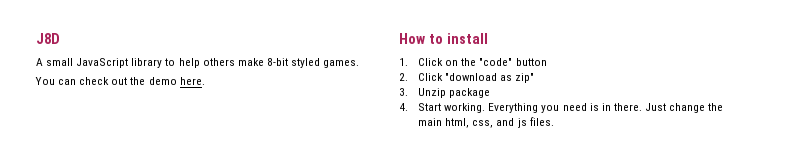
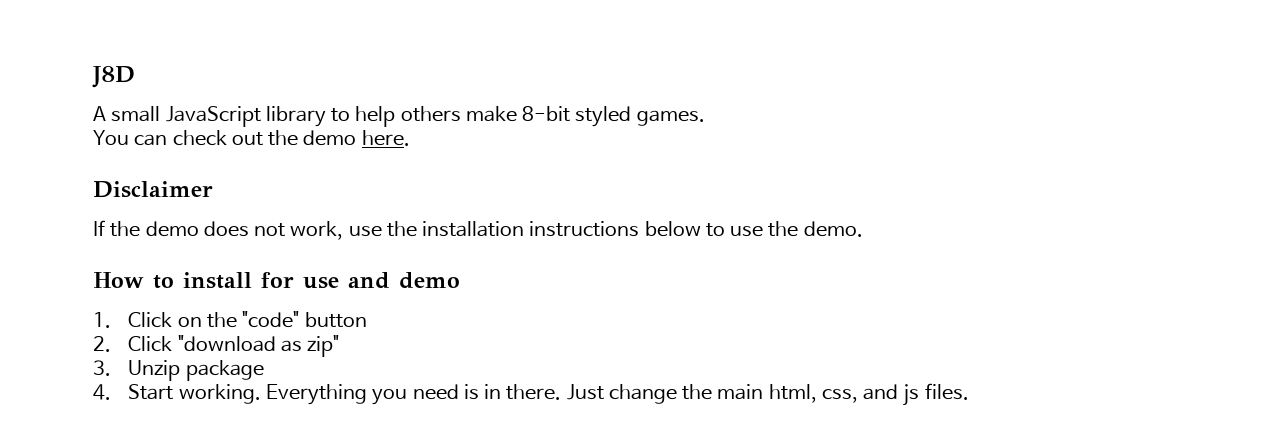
(205, 81) none -> [93,181,213,198] [93,220,863,240] // Disclaimer // If the demo does not work, use the installation instructions below to use the demo.
(488, 38) none -> [261,272,460,289] for use and demo

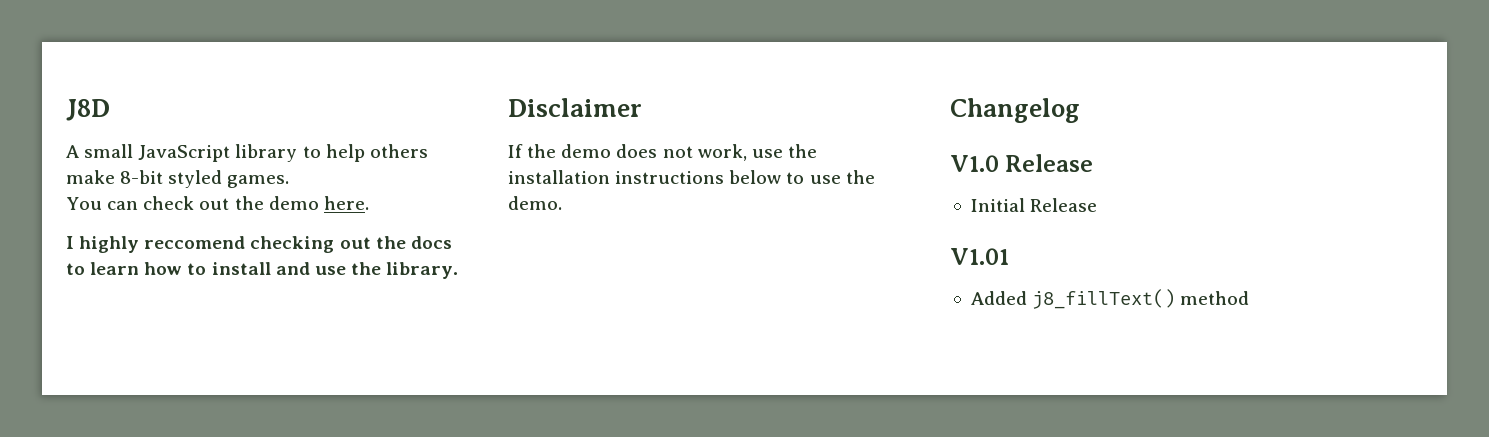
(410, 138) none -> [66,236,452,253] [66,262,459,279] // I highly reccomend checking out the docs to learn how to install and use the library.
[93,272,460,289] [93,311,367,328] [93,335,340,357] [93,360,264,381] [93,383,969,406] How to install for use and demo // 1. Click on the "code" button // 2. Click "download as zip" // 3. Unzip package // 4. Start working. Everything you need is in there. Just change the main html, css, and js files. -> [950,98,1080,123] [950,154,1094,172] [970,198,1098,212] [950,248,1009,265] [970,289,1250,309] Changelog // V1.0 Release // Initial Release // V1.01 // Added j8_fillText() method

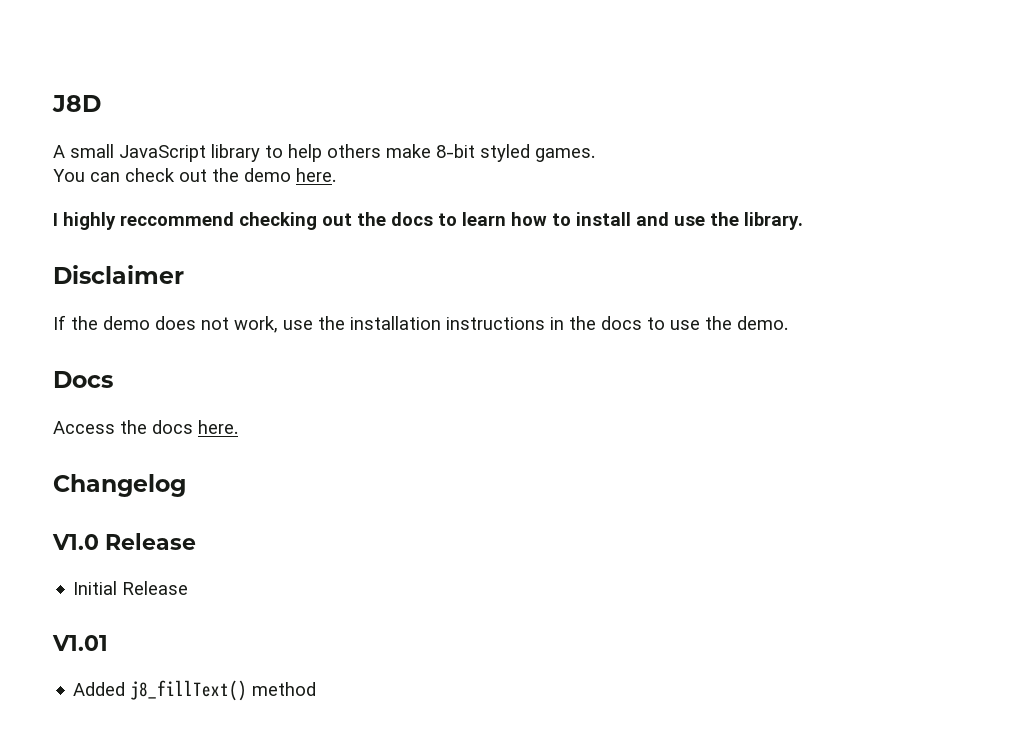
[144,236,246,249] reccomend -> [120,212,234,226] reccommend
[729,170,782,184] below -> [550,316,642,330] in the docs
(562, 203) none -> [53,371,113,388] [53,420,238,434] // Docs // Access the docs here.

